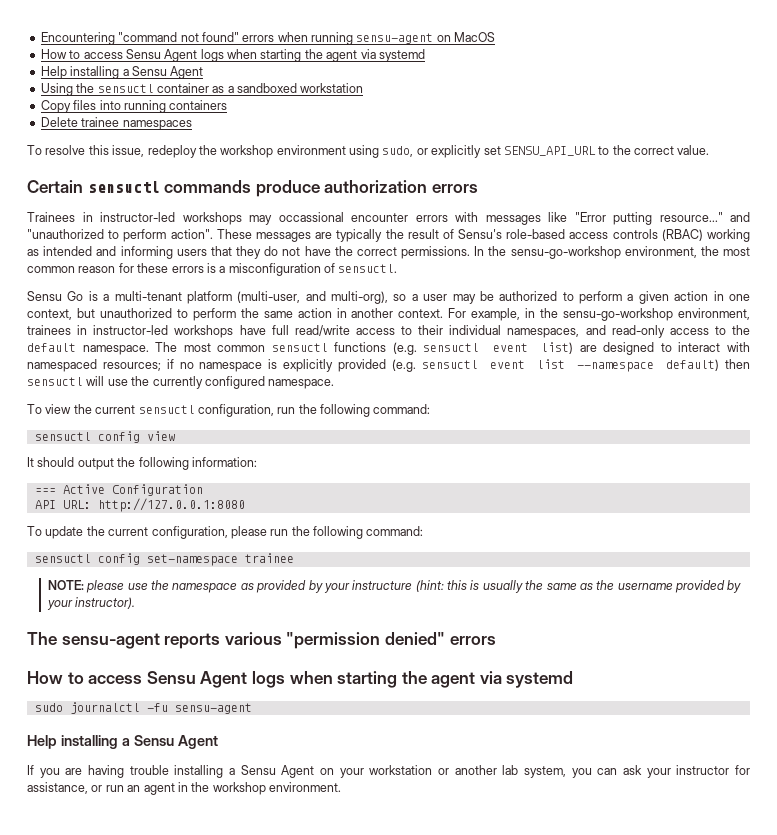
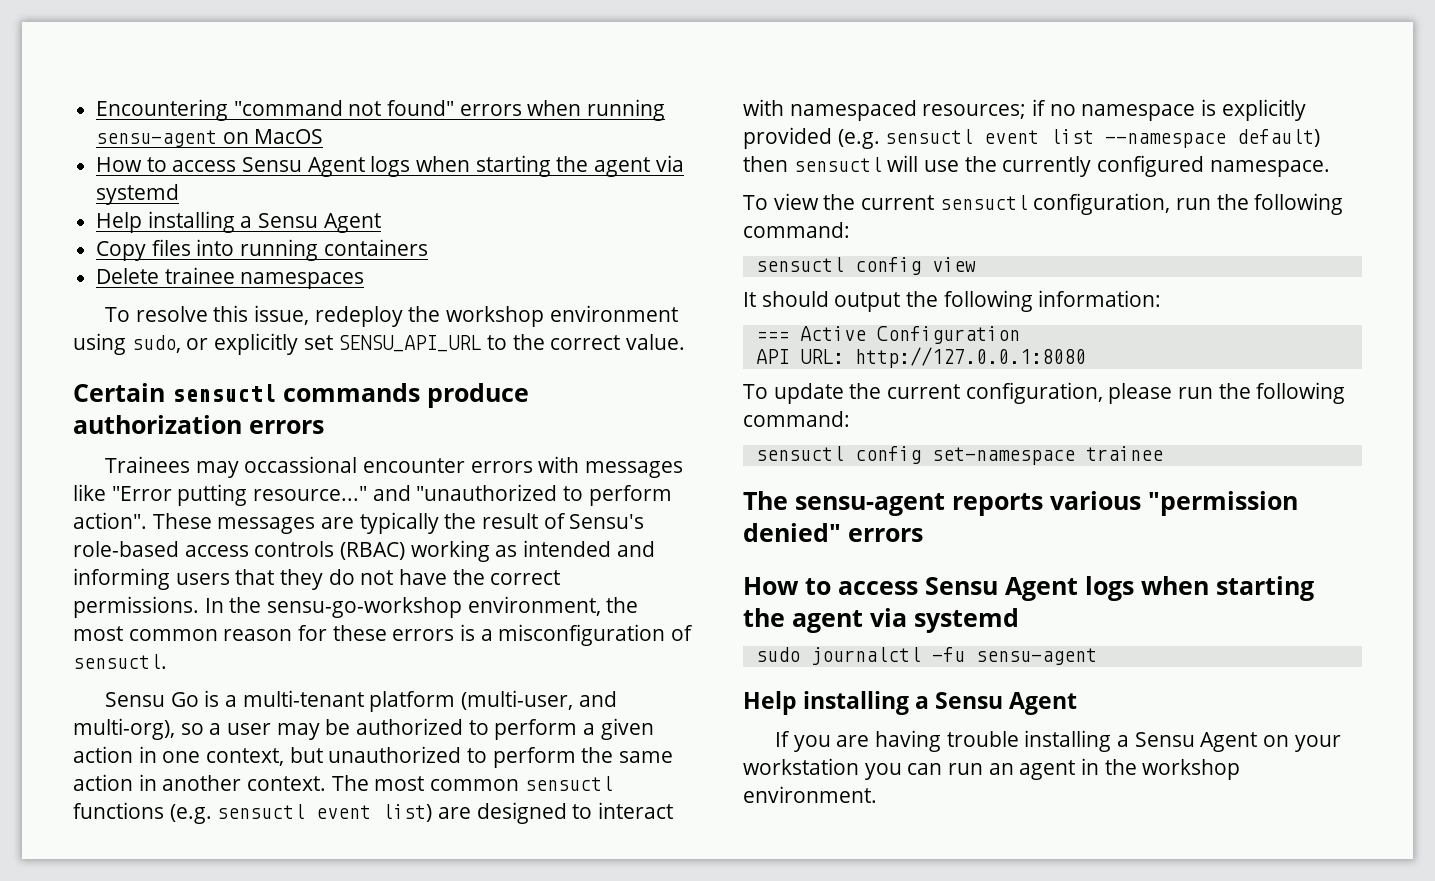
[40,83,364,96] // Using the sensuctl container as a sandboxed workstation -> (381, 223) none
[82,212,242,225] in instructor-led workshops -> (190, 464) none
[448,308,750,321] [27,325,750,338] [27,343,149,355] For example, in the sensu-go-workshop environment, trainees in instructor-led workshops have full read/write access to their individual namespaces, and read-only access to the default namespace. -> (327, 783) none
[47,580,742,593] [46,597,136,610] // NOTE: please use the namespace as provided by your instructure (hint: this is usually the same as the username provided by your instructor). -> (1163, 453) none
[438,765,750,778] [27,782,103,794] or another lab system, you can ask your instructor for assistance, or -> [864,763,943,780] you can

